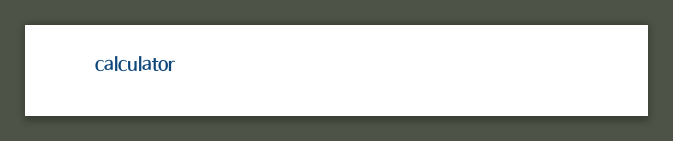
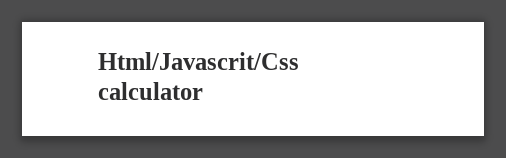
(95, 64) none -> [98,52,299,70] Html/Javascrit/Css

